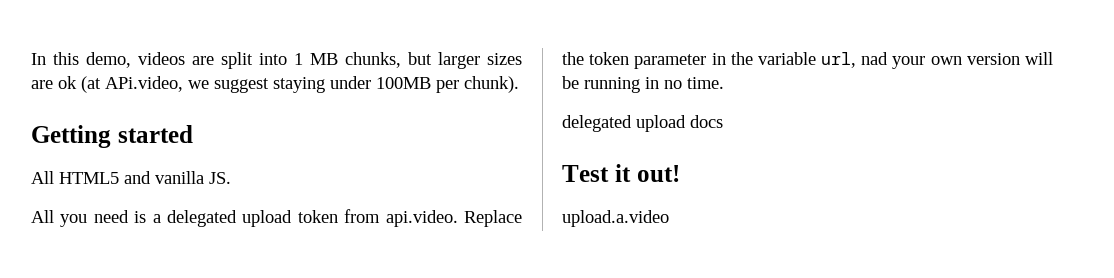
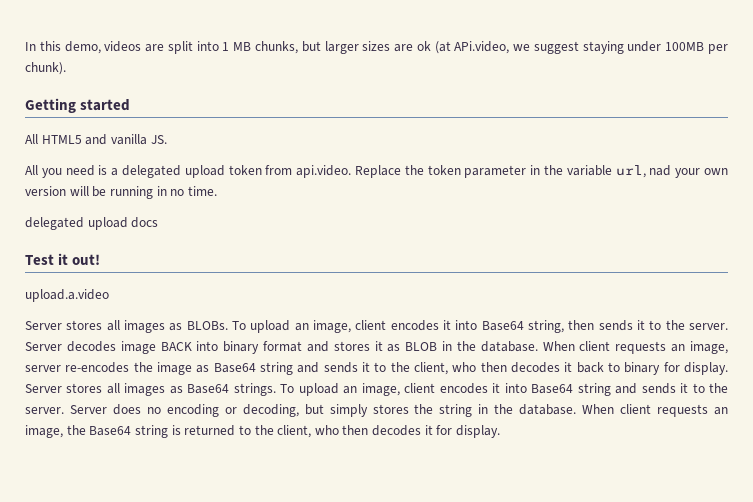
(669, 218) none -> [25,320,729,333] [25,341,729,354] [25,362,728,375] [25,383,729,396] [25,404,729,417] [25,425,501,438] // Server stores all images as BLOBs. To upload an image, client encodes it into Base64 string, then sends it to the server. Server decodes image BACK into binary format and stores it as BLOB in the database. When client requests an image, server re-encodes the image as Base64 string and sends it to the client, who then decodes it back to binary for display. Server stores all images as Base64 strings. To upload an image, client encodes it into Base64 string and sends it to the server. Server does no encoding or decoding, but simply stores the string in the database. When client requests an image, the Base64 string is returned to the client, who then decodes it for display.

